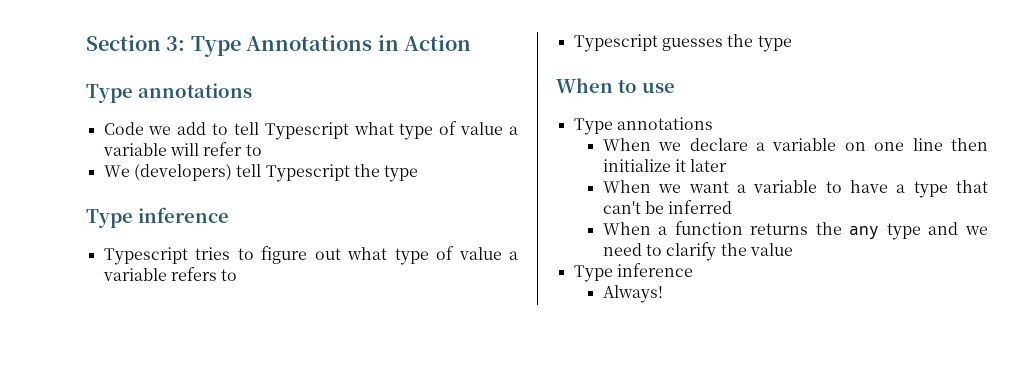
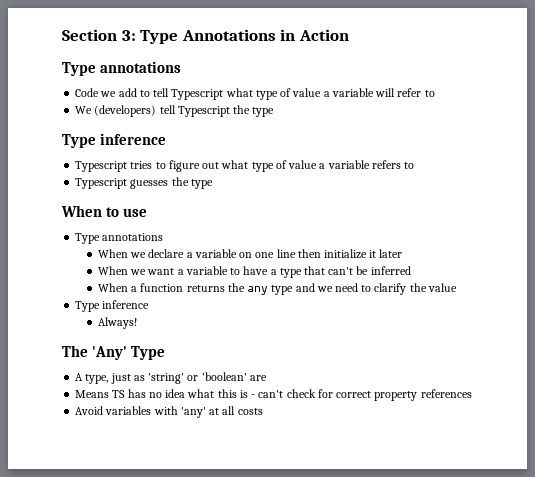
(663, 294) none -> [62,345,166,360] [75,372,267,384] [75,389,472,401] [75,406,263,418] // The 'Any' Type // A type, just as 'string' or 'boolean' are // Means TS has no idea what this is - can't check for correct property references // Avoid variables with 'any' at all costs

